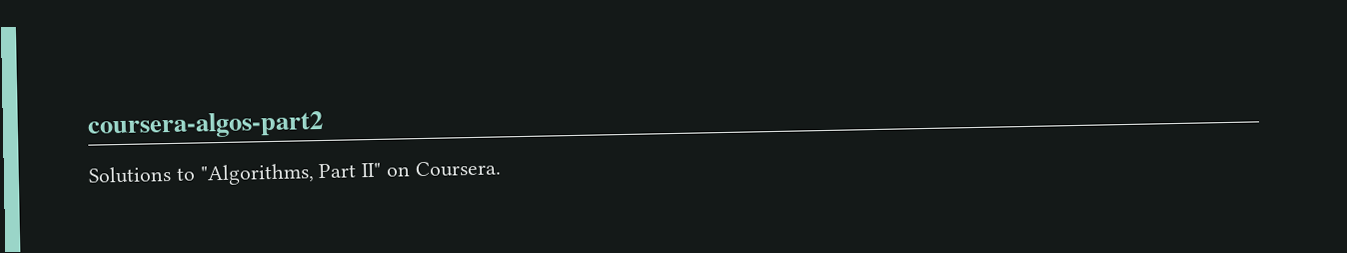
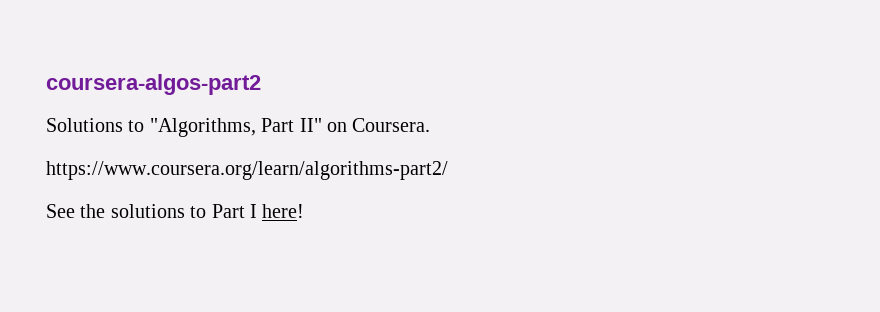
(501, 169) none -> [46,161,448,180] [46,204,305,218] // https://www.coursera.org/learn/algorithms-part2/ // See the solutions to Part I here!

